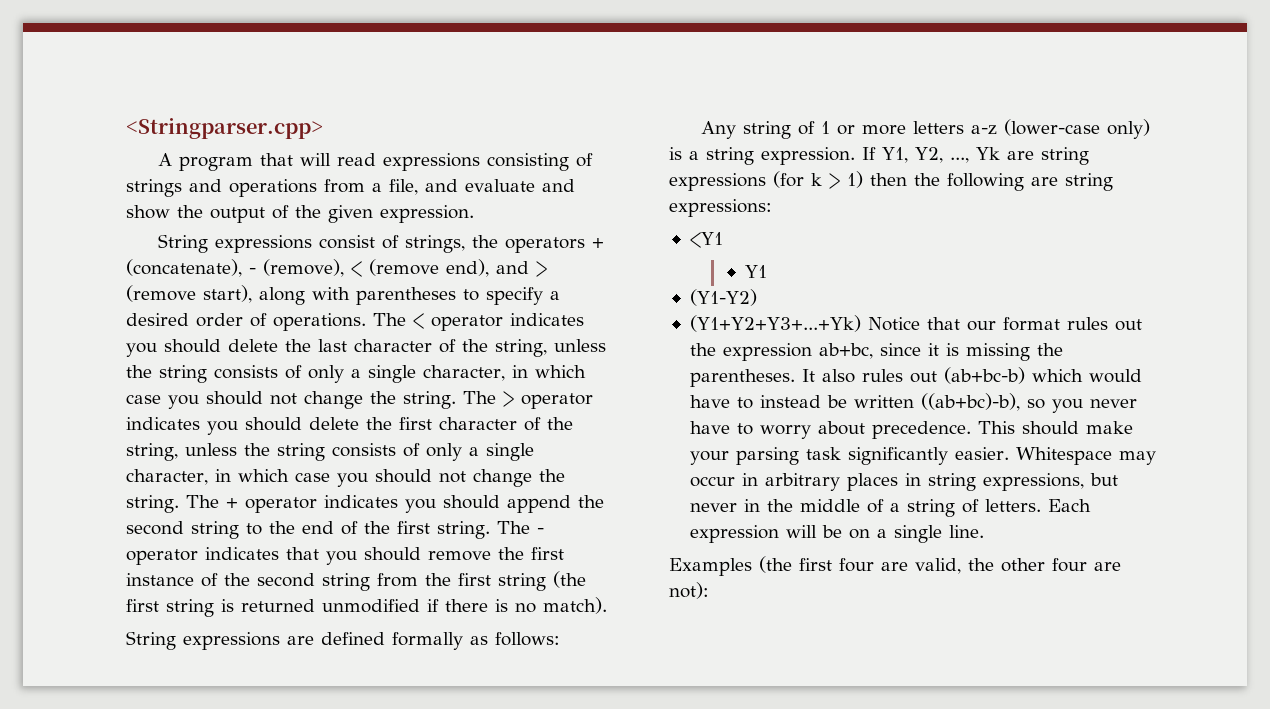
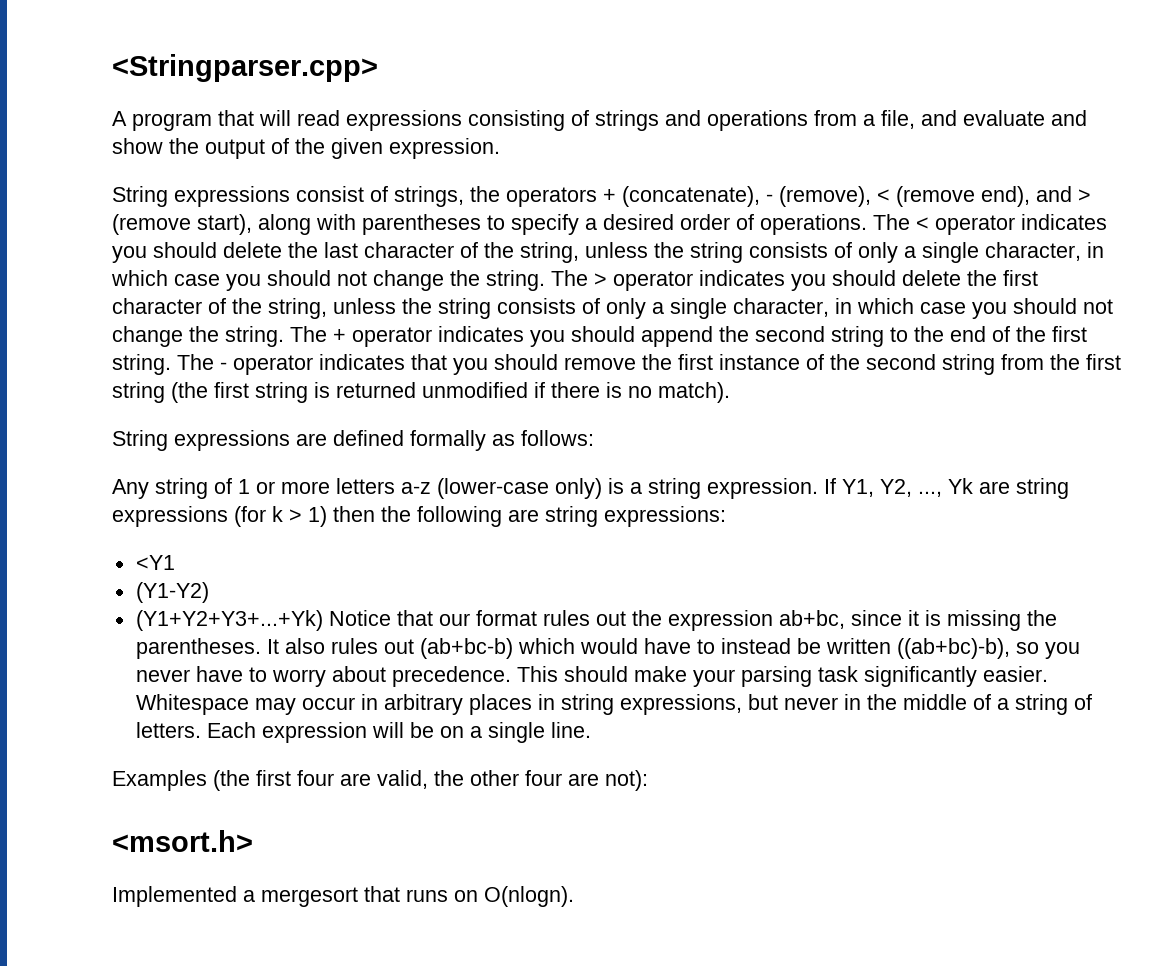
[745,265,768,278] // Y1 -> (175, 562) none
(709, 590) none -> [112,830,253,852] [112,886,574,907] // <msort.h> // Implemented a mergesort that runs on O(nlogn).

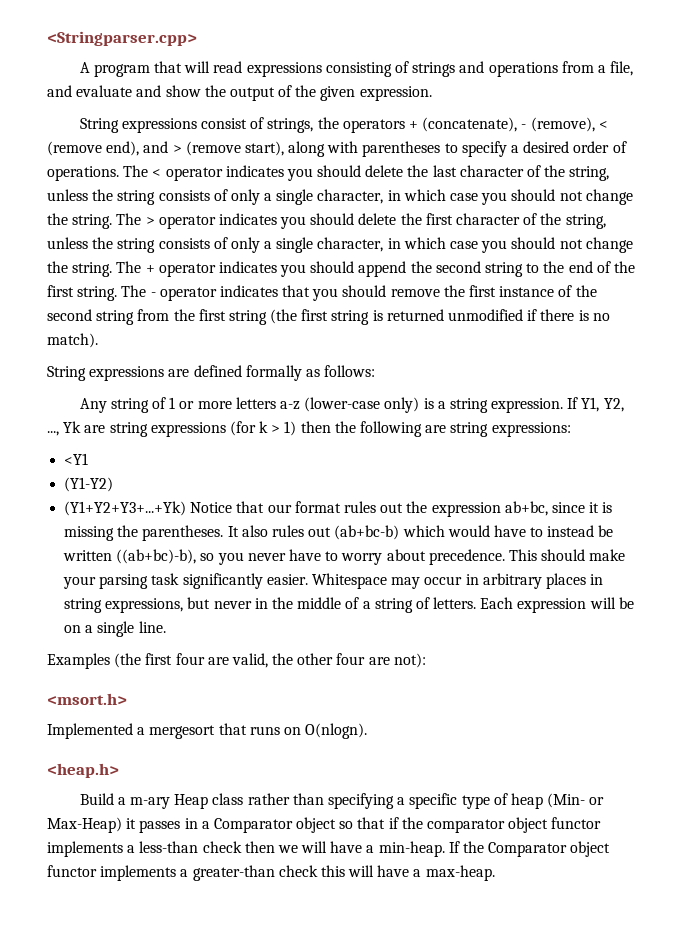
(574, 896) none -> [47,763,119,778] [79,793,605,809] [47,817,602,833] [47,841,611,857] [47,865,495,881] // <heap.h> // Build a m-ary Heap class rather than specifying a specific type of heap (Min- or Max-Heap) it passes in a Comparator object so that if the comparator object functor implements a less-than check then we will have a min-heap. If the Comparator object functor implements a greater-than check this will have a max-heap.

